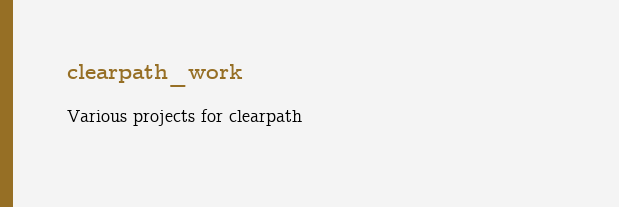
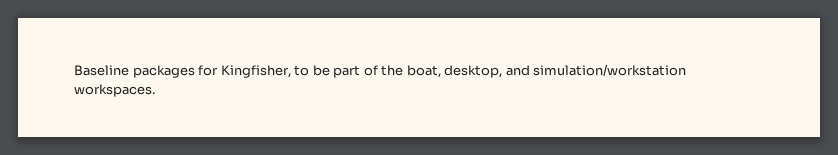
[67,64,243,87] [67,109,302,126] clearpath_work // Various projects for clearpath -> [74,64,687,78] [74,84,155,97] Baseline packages for Kingfisher, to be part of the boat, desktop, and simulation/workstation workspaces.

